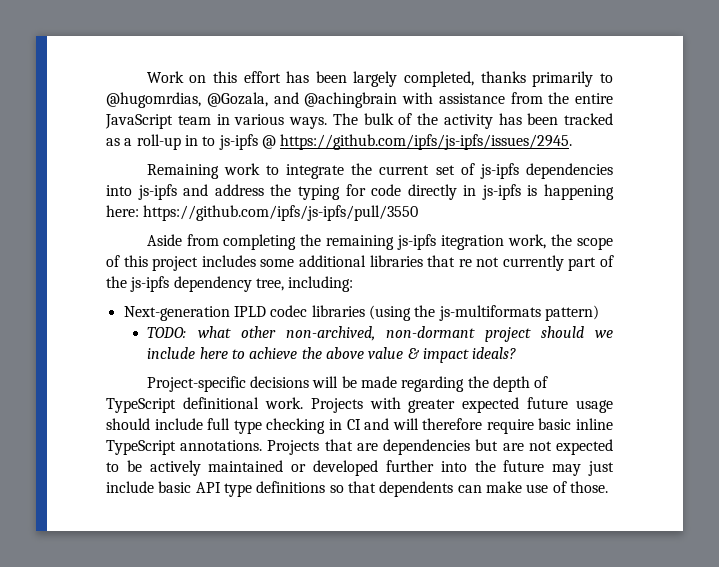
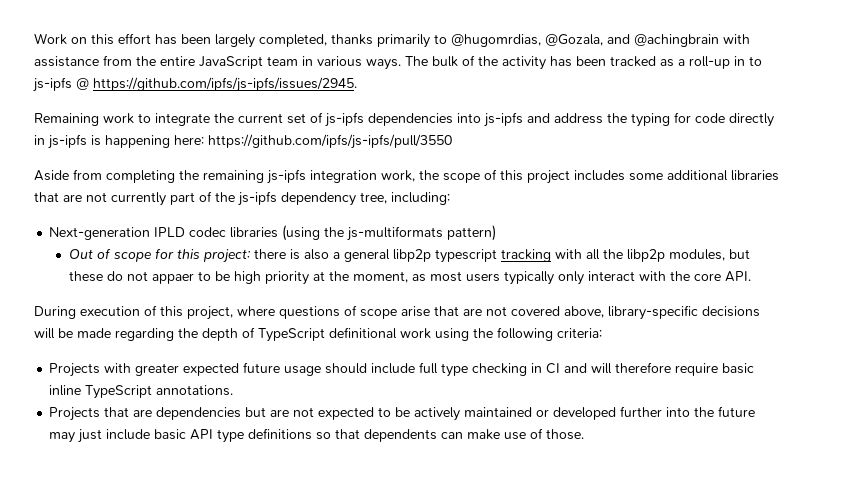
[441,235,505,250] itegration -> [310,170,377,183] integration
[458,259,472,267] re -> [63,194,82,202] are
[147,326,613,342] [147,347,517,363] [146,376,246,392] TODO: what other non-archived, non-dormant project should we include here to achieve the above value & impact ideals? // Project-specific -> [68,248,750,263] [68,271,751,285] [34,305,698,320] Out of scope for this project: there is also a general libp2p typescript tracking with all the libp2p modules, but these do not appaer to be high priority at the moment, as most users typically only interact with the core API. // During execution of this project, where questions of scope arise that are not covered above, library-specific
[264,397,303,409] work. -> [400,327,602,341] work using the following criteria: //
(263, 445) none -> (234, 390) //

